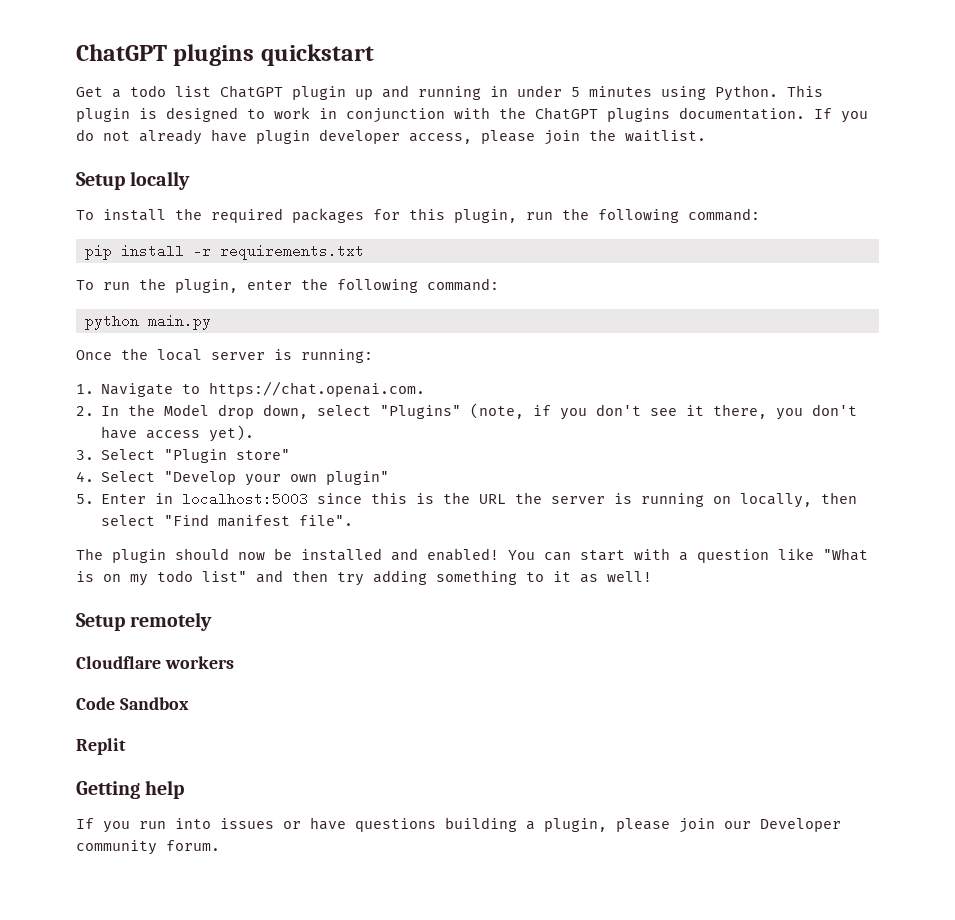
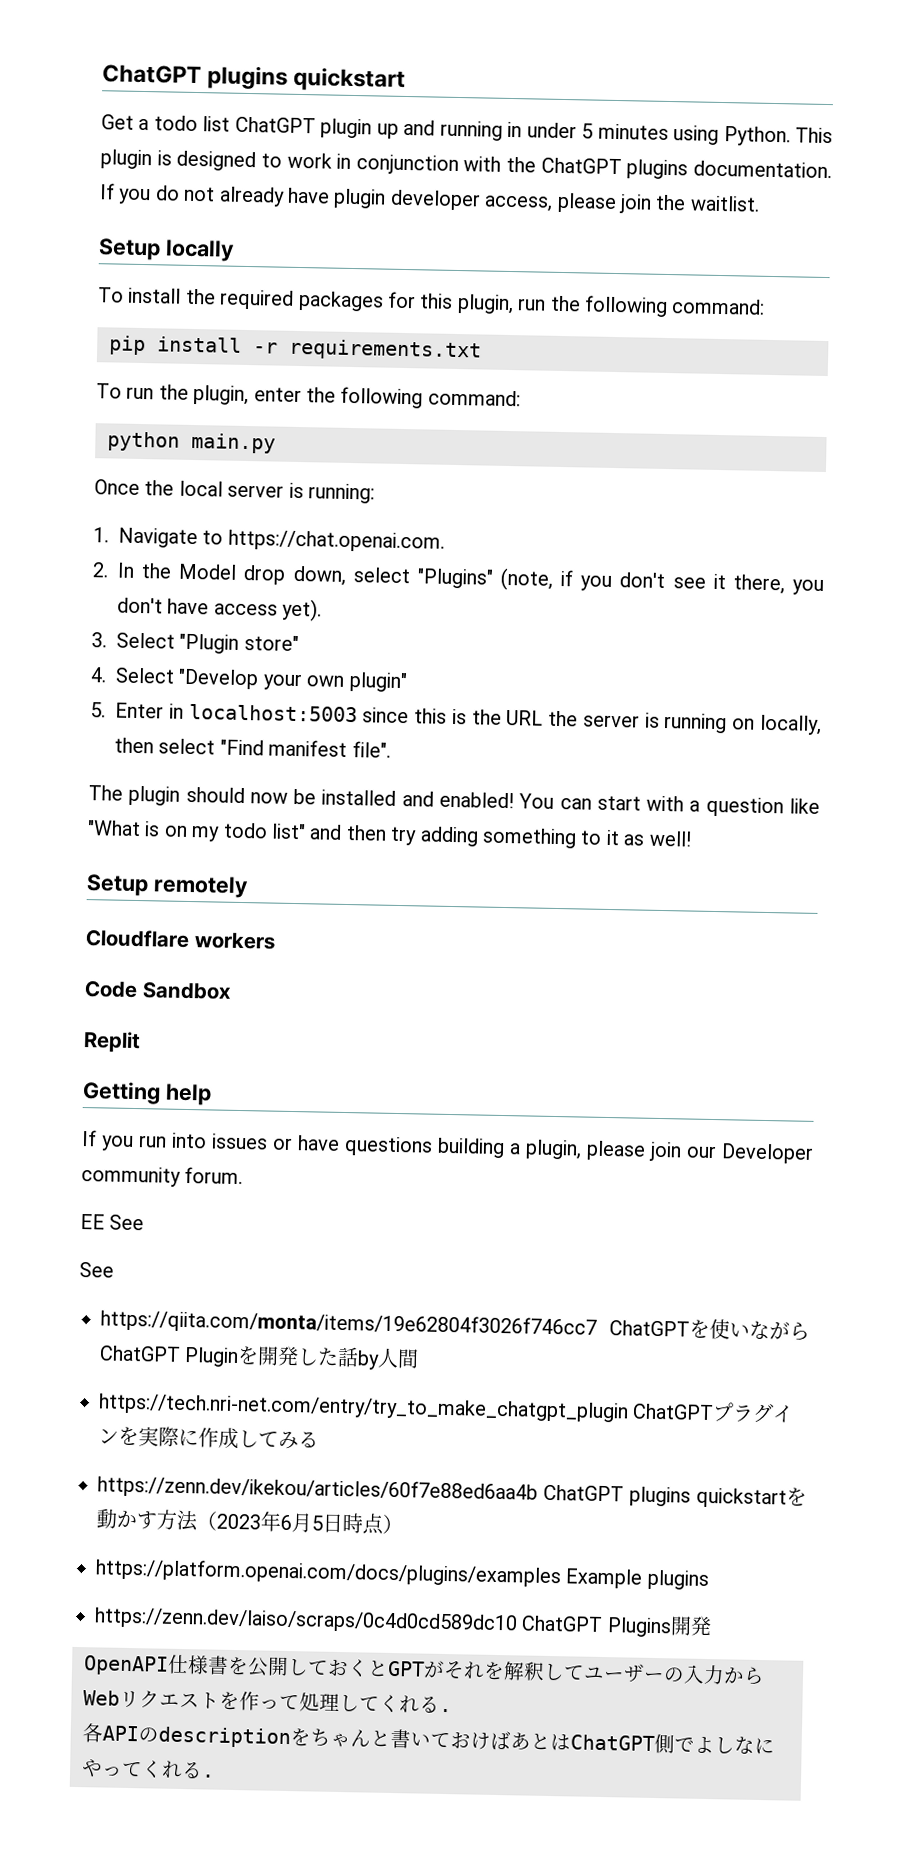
(220, 845) none -> [80,1213,145,1231] [79,1261,114,1278] [100,1309,810,1341] [99,1345,420,1370] [98,1393,795,1424] [98,1426,319,1450] [97,1475,807,1509] [96,1508,404,1535] [95,1558,709,1591] [94,1607,712,1638] [83,1654,765,1686] [83,1690,452,1714] [82,1723,775,1755] [81,1759,215,1780] // EE See // See // https://qiita.com/monta/items/19e62804f3026f746cc7 ChatGPTを使いながらChatGPT Pluginを開発した話by人間 // https://tech.nri-net.com/entry/try_to_make_chatgpt_plugin ChatGPTプラグインを実際に作成してみる // https://zenn.dev/ikekou/articles/60f7e88ed6aa4b ChatGPT plugins quickstartを動かす方法（2023年6月5日時点） // https://platform.openai.com/docs/plugins/examples Example plugins // https://zenn.dev/laiso/scraps/0c4d0cd589dc10 ChatGPT Plugins開発 // OpenAPI仕様書を公開しておくとGPTがそれを解釈してユーザーの入力からWebリクエストを作って処理してくれる. // 各APIのdescriptionをちゃんと書いておけばあとはChatGPT側でよしなにやってくれる.

